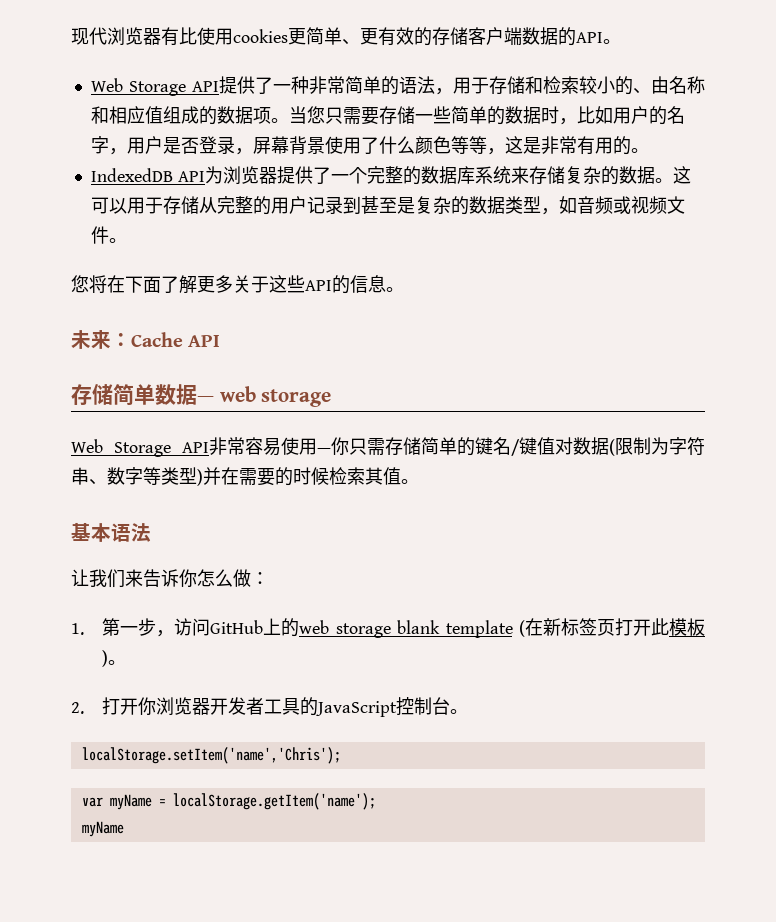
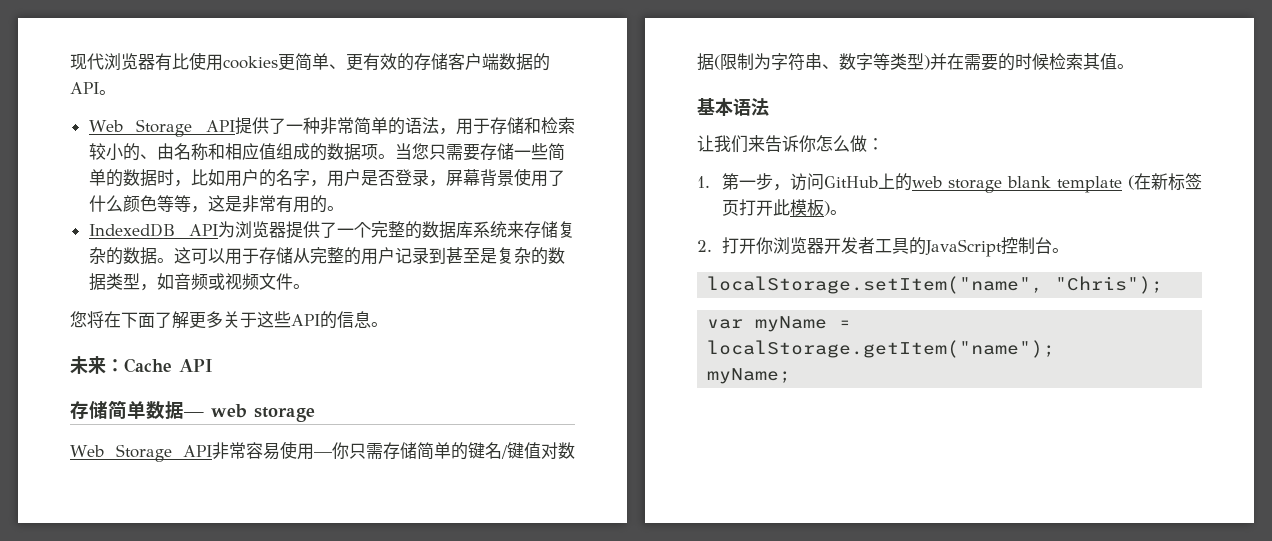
[81,747,341,764] localStorage.setItem('name','Chris'); -> [707,276,1164,294] localStorage.setItem("name", "Chris");
[172,793,376,810] [81,821,124,837] localStorage.getItem('name'); // myName -> [707,340,1056,358] [707,368,792,384] localStorage.getItem("name"); // myName;

